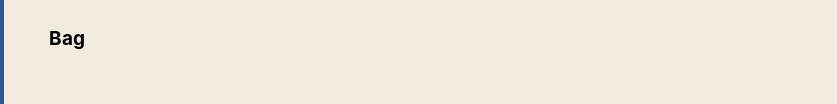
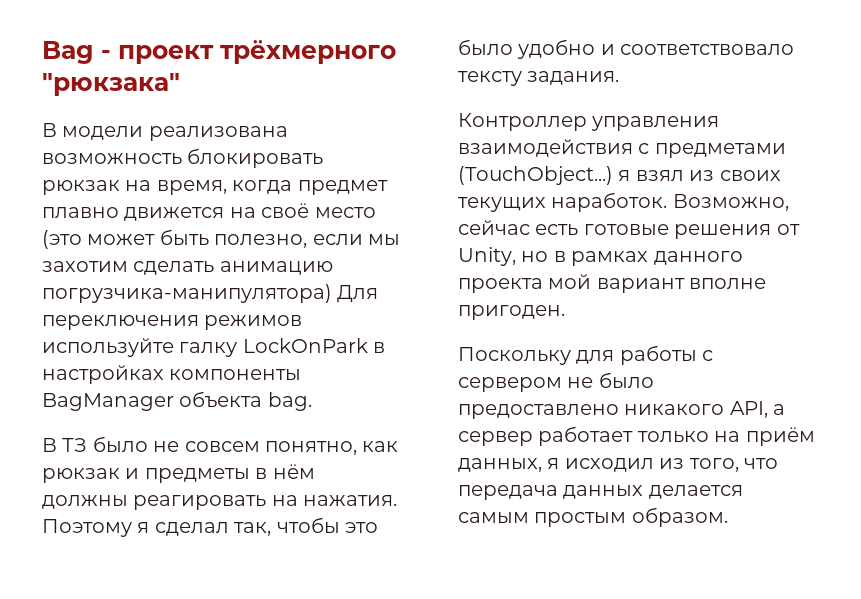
(85, 40) none -> [101,40,396,64] [42,73,180,96] [42,123,288,141] [42,148,324,168] [42,180,388,195] [42,203,376,221] [42,229,400,249] [42,261,333,275] [42,284,379,303] [42,315,303,330] [42,338,386,357] [42,365,302,384] [42,391,312,411] [42,436,399,455] [42,464,315,483] [42,495,398,510] [42,517,378,537] [458,39,795,59] [458,71,620,86] [458,113,720,131] [458,139,786,158] [458,166,781,185] [458,192,789,212] [458,220,800,239] [458,247,743,266] [458,274,767,293] [458,305,565,320] [458,345,714,365] [458,372,654,392] [458,401,786,419] [458,426,815,446] [458,458,778,472] [458,485,743,500] [458,507,728,527] - проект трёхмерного "рюкзака" // В модели реализована возможность блокировать рюкзак на время, когда предмет плавно движется на своё место (это может быть полезно, если мы захотим сделать анимацию погрузчика-манипулятора) Для переключения режимов используйте галку LockOnPark в настройках компоненты BagManager объекта bag. // В ТЗ было не совсем понятно, как рюкзак и предметы в нём должны реагировать на нажатия. Поэтому я сделал так, чтобы это было удобно и соответствовало тексту задания. // Контроллер управления взаимодействия с предметами (TouchObject...) я взял из своих текущих наработок. Возможно, сейчас есть готовые решения от Unity, но в рамках данного проекта мой вариант вполне пригоден. // Поскольку для работы с сервером не было предоставлено никакого API, а сервер работает только на приём данных, я исходил из того, что передача данных делается самым простым образом.

